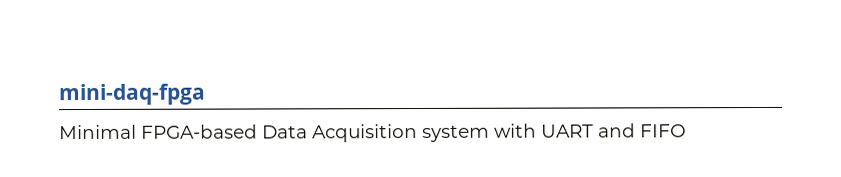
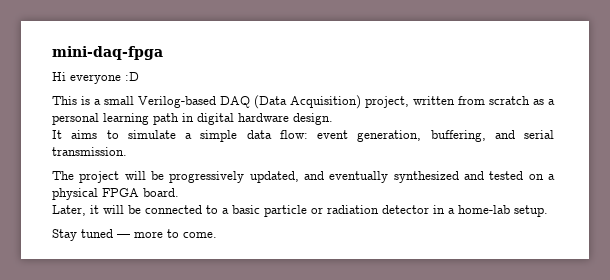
[59,123,687,143] Minimal FPGA-based Data Acquisition system with UART and FIFO -> [52,72,139,84] [52,95,555,109] [52,113,333,125] [52,130,554,142] [52,147,127,156] [52,171,555,183] [52,188,179,200] [52,205,548,217] [52,229,217,241] Hi everyone :D // This is a small Verilog-based DAQ (Data Acquisition) project, written from scratch as a personal learning path in digital hardware design. // It aims to simulate a simple data flow: event generation, buffering, and serial transmission. // The project will be progressively updated, and eventually synthesized and tested on a physical FPGA board. // Later, it will be connected to a basic particle or radiation detector in a home-lab setup. // Stay tuned — more to come.

